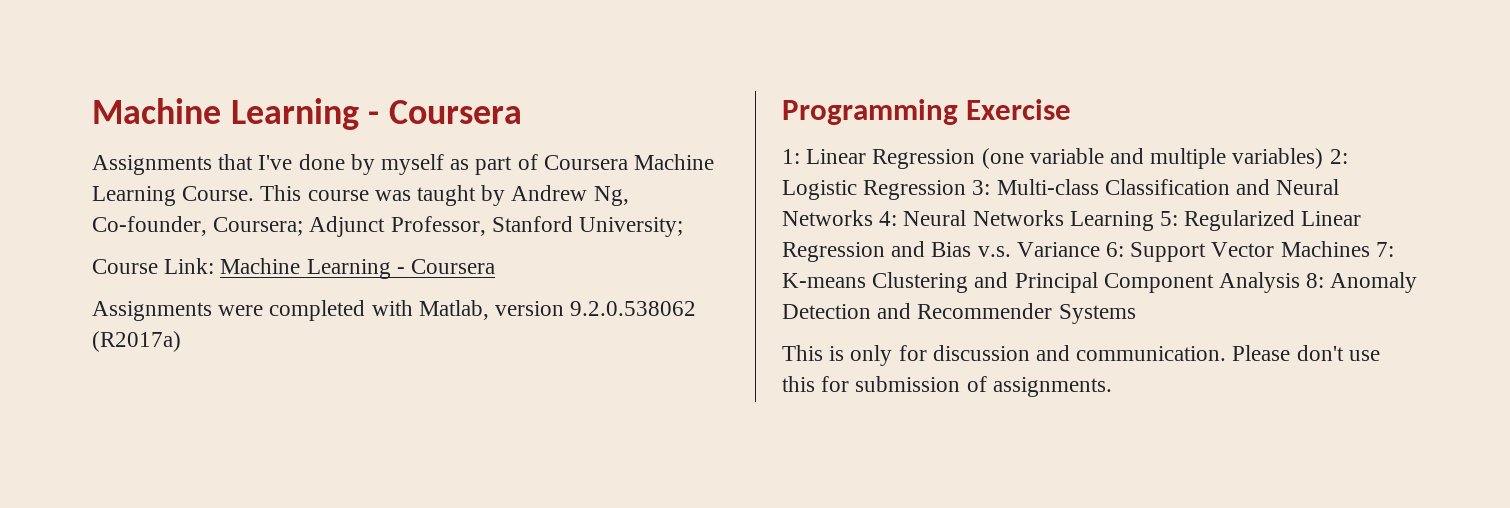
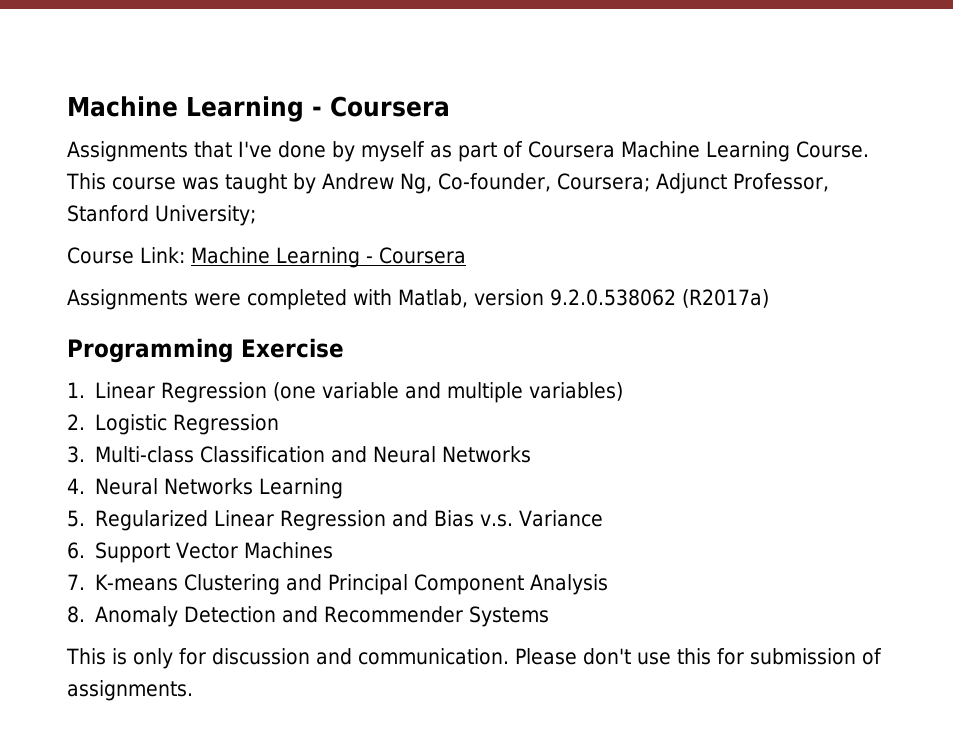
[782,149,800,164] 1: -> [67,382,85,398] 1.
[1329,149,1348,164] 2: -> [67,414,85,430] // 2.
[972,180,991,195] 3: -> [67,446,85,463] // 3.
[879,211,898,226] 4: -> [67,478,85,494] // 4.
[1160,211,1179,226] 5: -> [67,510,85,527] // 5.
[1106,242,1125,257] 6: -> [67,542,85,559] // 6.
[1375,242,1394,257] 7: -> [67,574,85,590] // 7.
[1306,273,1325,288] 8: -> [67,606,85,623] // 8.

